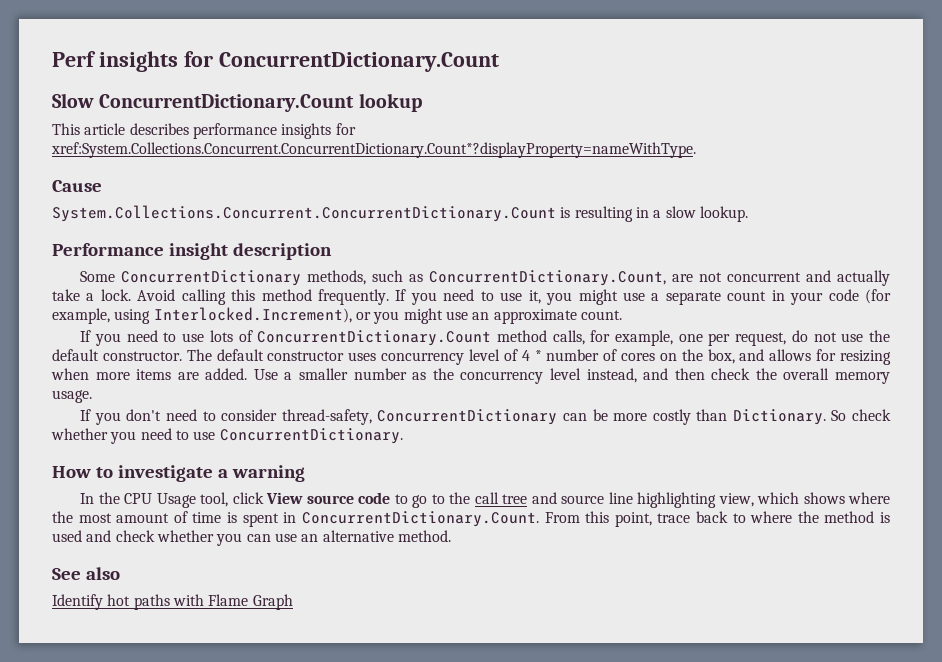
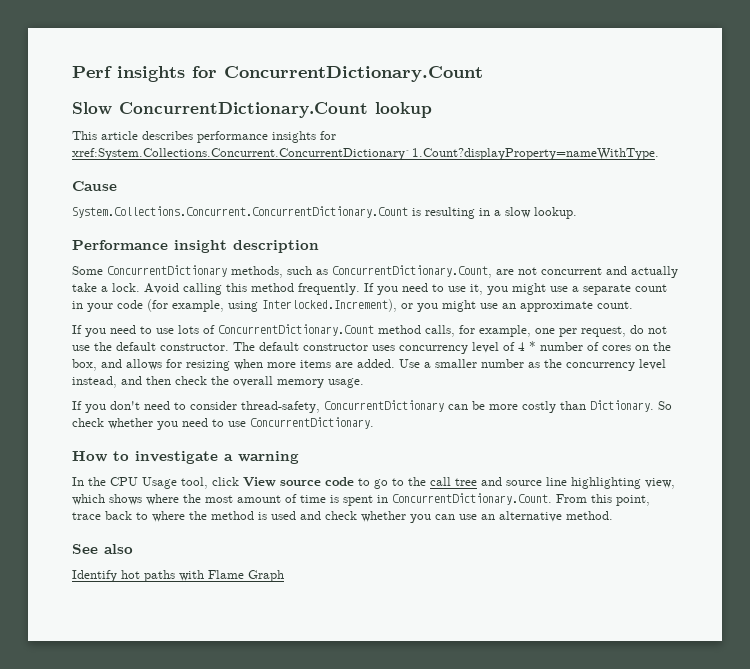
[51,142,696,158] xref:System.Collections.Concurrent.ConcurrentDictionary.Count*?displayProperty=nameWithType. -> [72,148,659,160] xref:System.Collections.Concurrent.ConcurrentDictionary`1.Count?displayProperty=nameWithType.

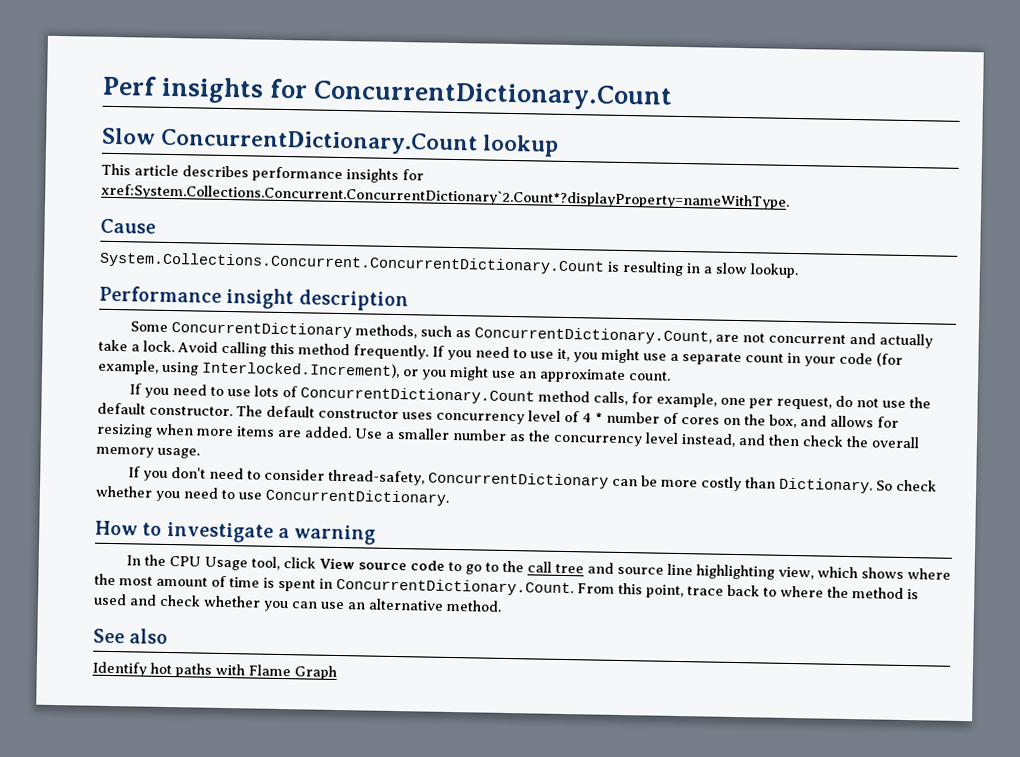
[72,148,659,160] xref:System.Collections.Concurrent.ConcurrentDictionary`1.Count?displayProperty=nameWithType. -> [101,183,790,210] xref:System.Collections.Concurrent.ConcurrentDictionary`2.Count*?displayProperty=nameWithType.

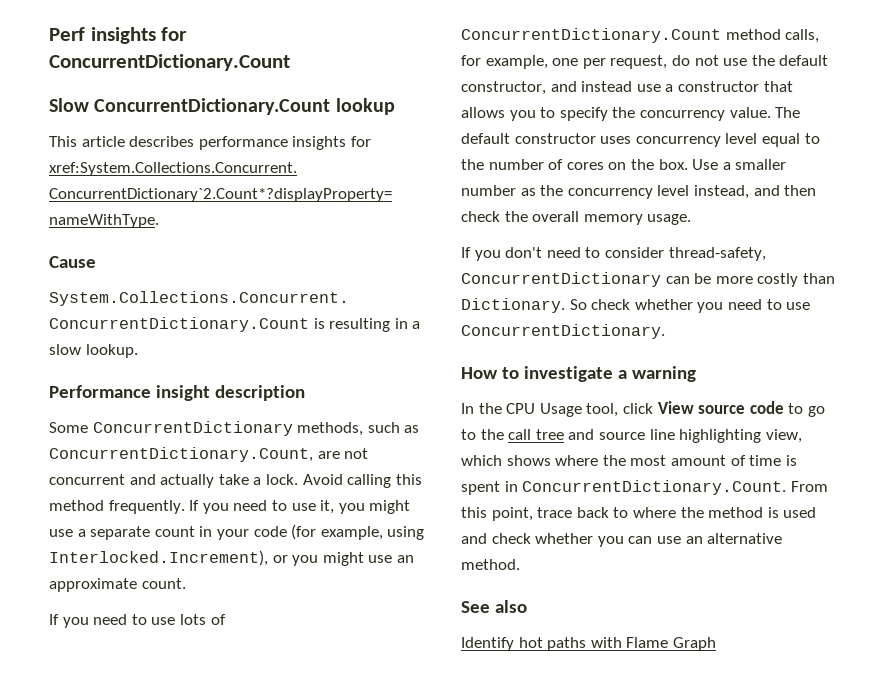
[149,405,233,417] constructor. -> [461,81,793,95] [461,107,771,121] constructor, and instead use a constructor that allows you to specify the concurrency value.
[564,410,603,423] of 4 * -> [761,133,820,147] [461,159,484,170] equal to the
[769,414,899,429] [96,423,352,439] box, and allows for resizing when more items are added. -> [658,159,688,170] box.

